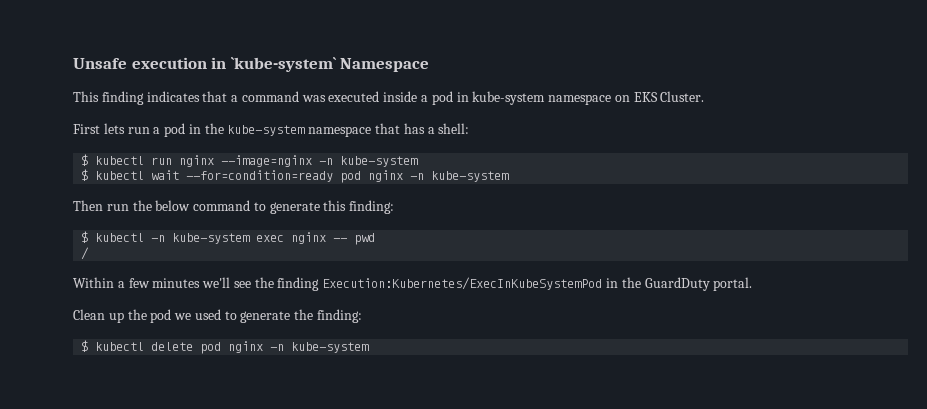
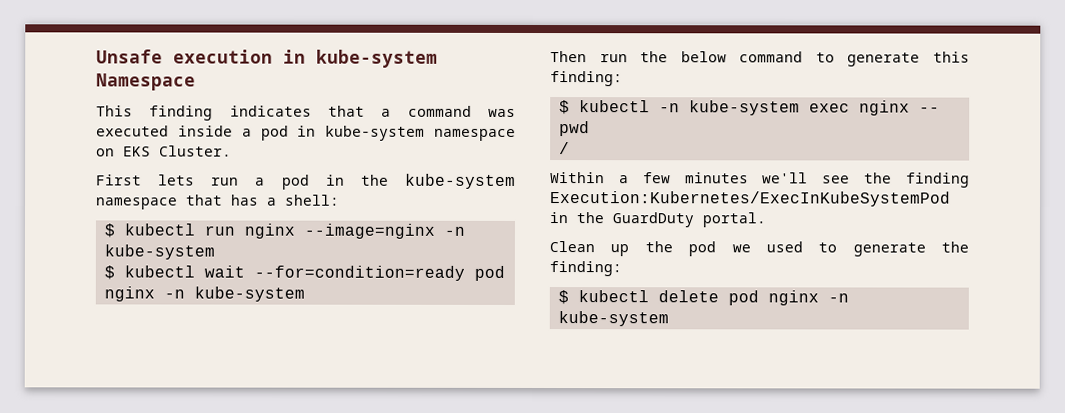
[230,57,337,72] `kube-system` -> [316,49,438,68] kube-system

